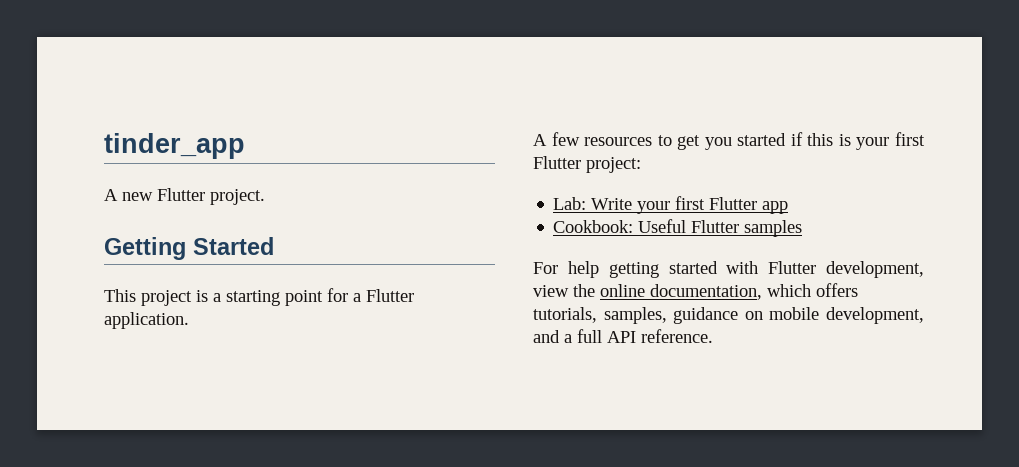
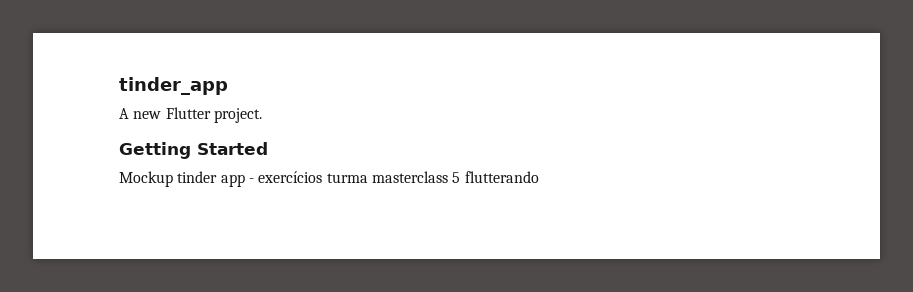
[104,288,414,306] [104,312,189,329] [533,132,925,150] [533,156,641,173] [553,196,789,214] [553,219,803,237] [533,261,924,278] [533,283,858,300] [533,307,924,324] [533,329,713,343] This project is a starting point for a Flutter application. // A few resources to get you started if this is your first Flutter project: // Lab: Write your first Flutter app // Cookbook: Useful Flutter samples // For help getting started with Flutter development, view the online documentation, which offers tutorials, samples, guidance on mobile development, and a full API reference. -> [119,171,539,187] Mockup tinder app - exercícios turma masterclass 5 flutterando

